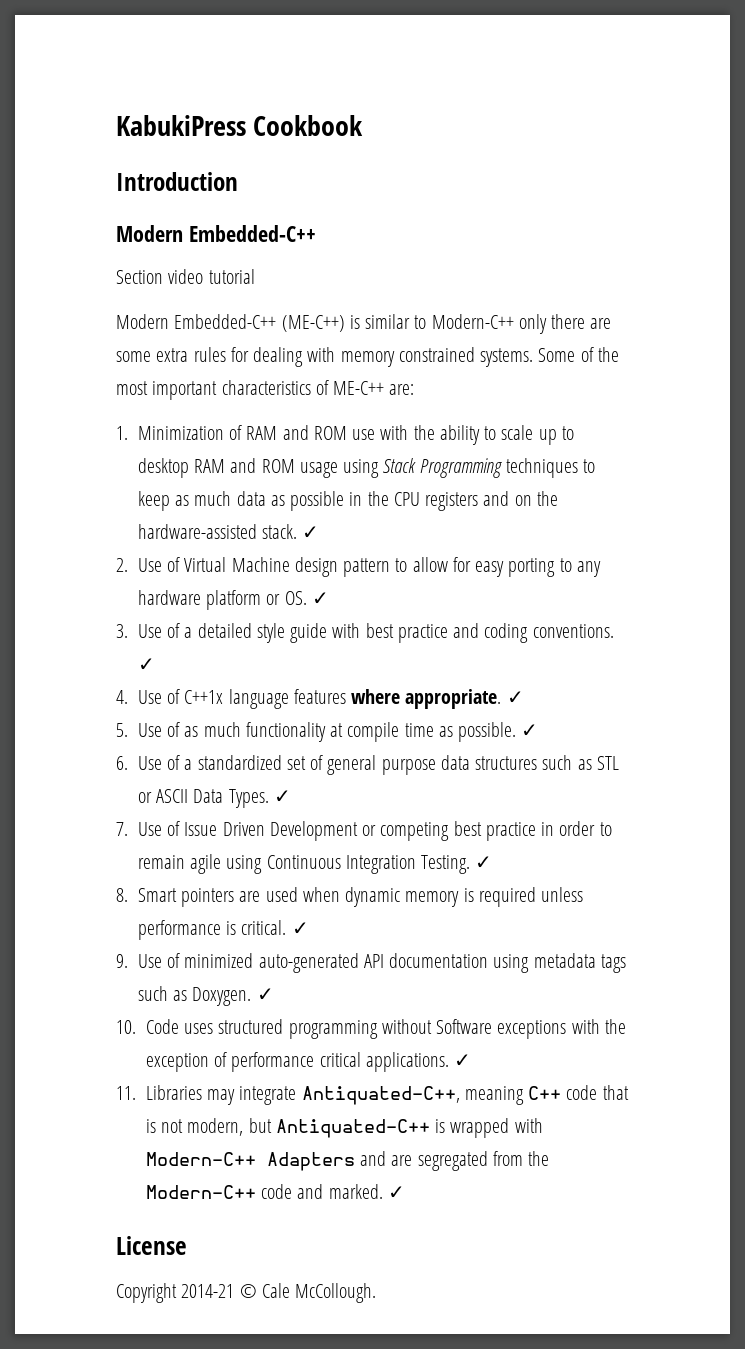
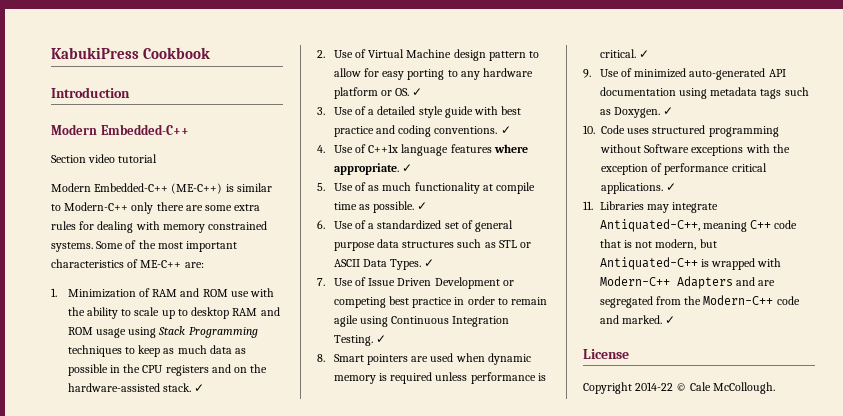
[181,1284,235,1298] 2014-21 -> [635,382,674,391] 2014-22

